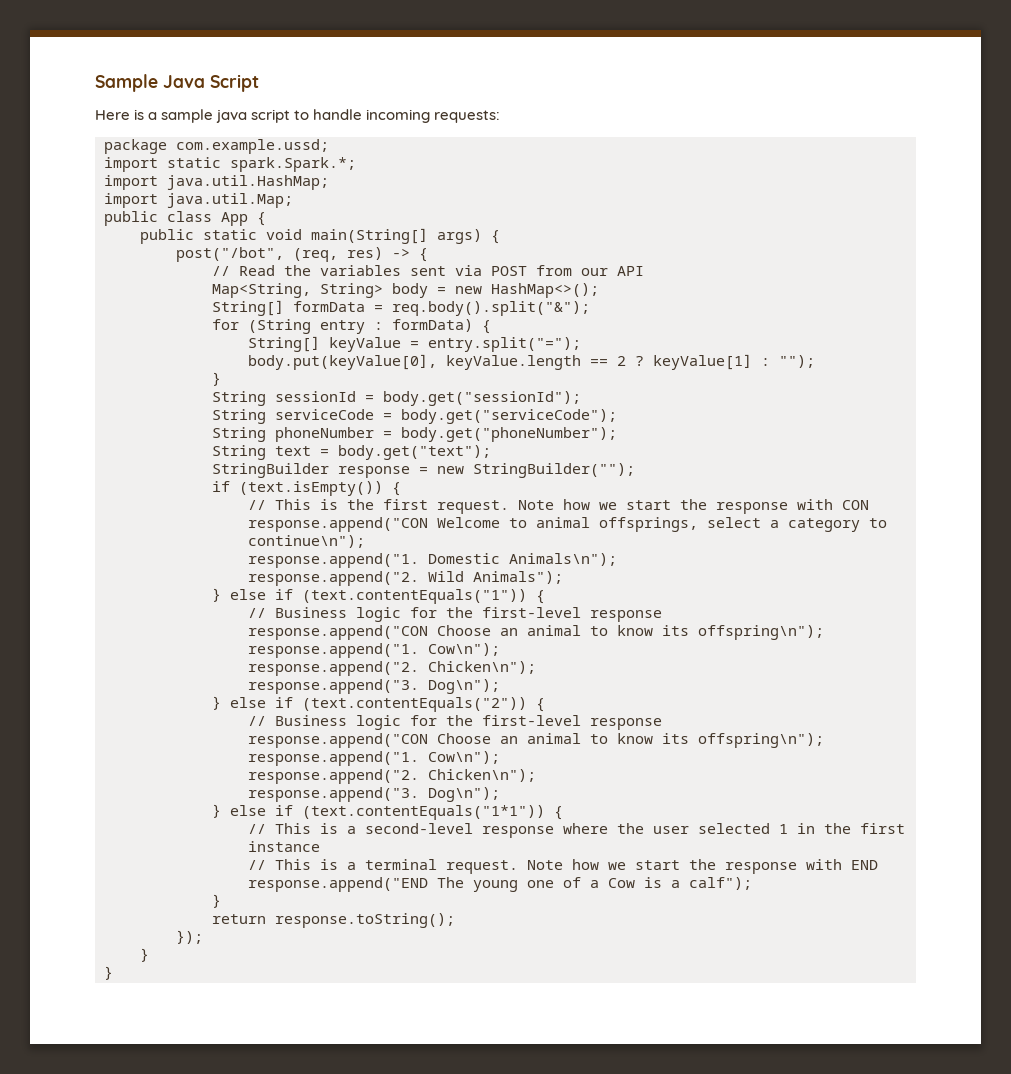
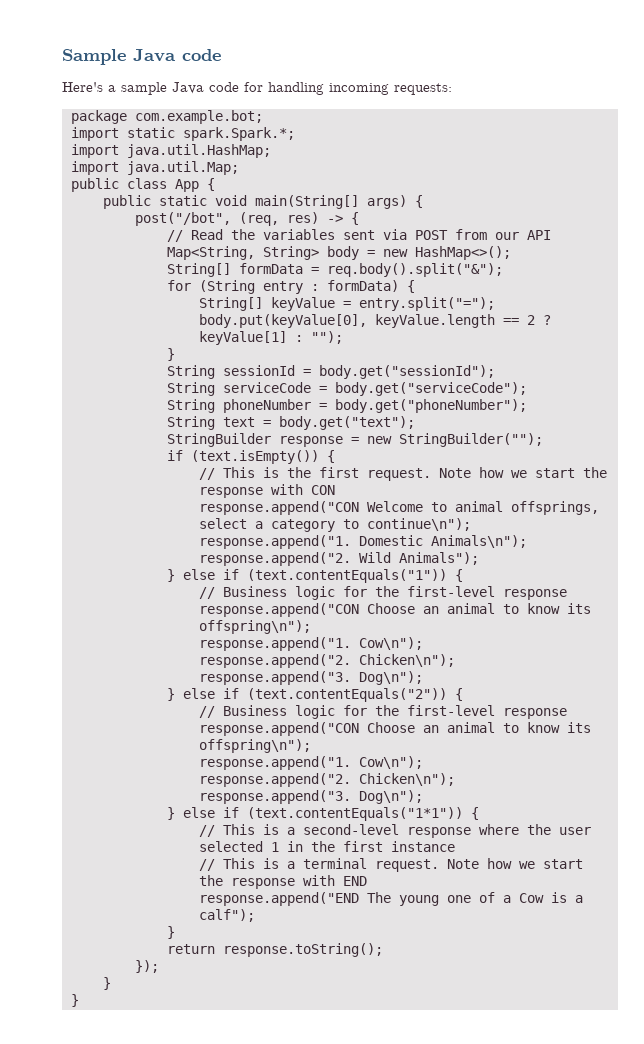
[210,74,259,92] [95,109,363,123] Script // Here is a sample java script to handle -> [182,49,221,61] [62,82,324,95] code // Here's a sample Java code for handling
[176,139,329,154] com.example.ussd; -> [134,110,263,124] com.example.bot;

